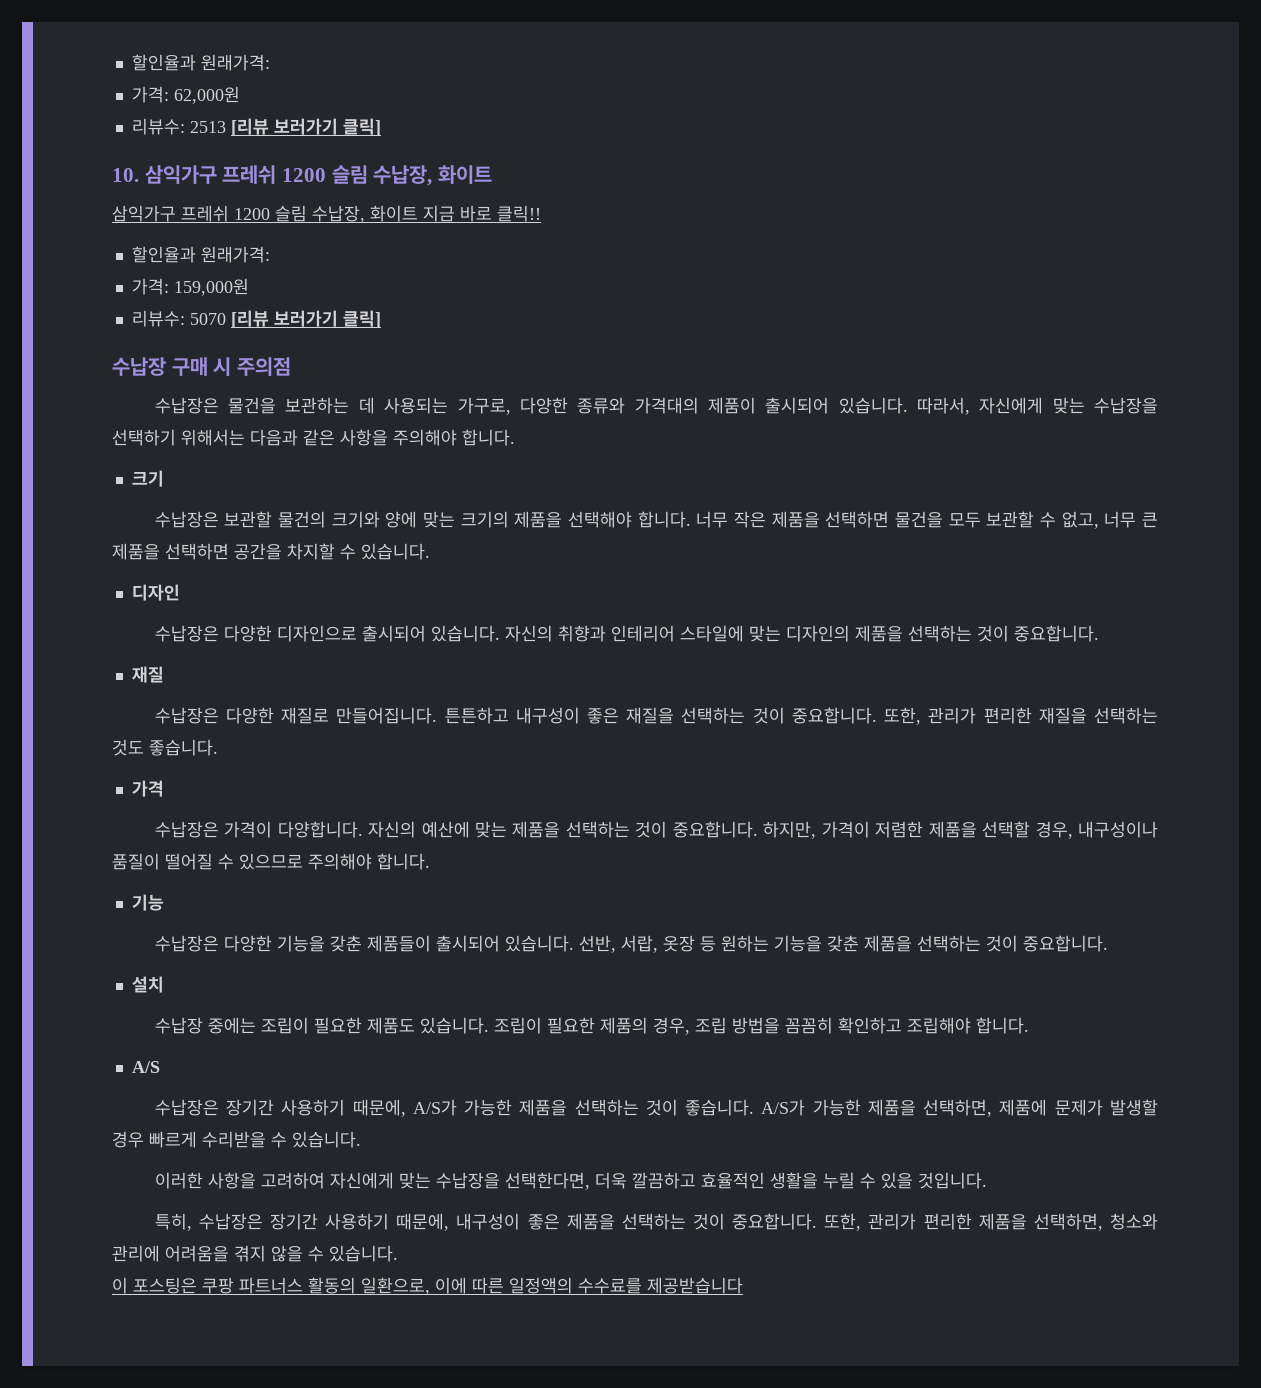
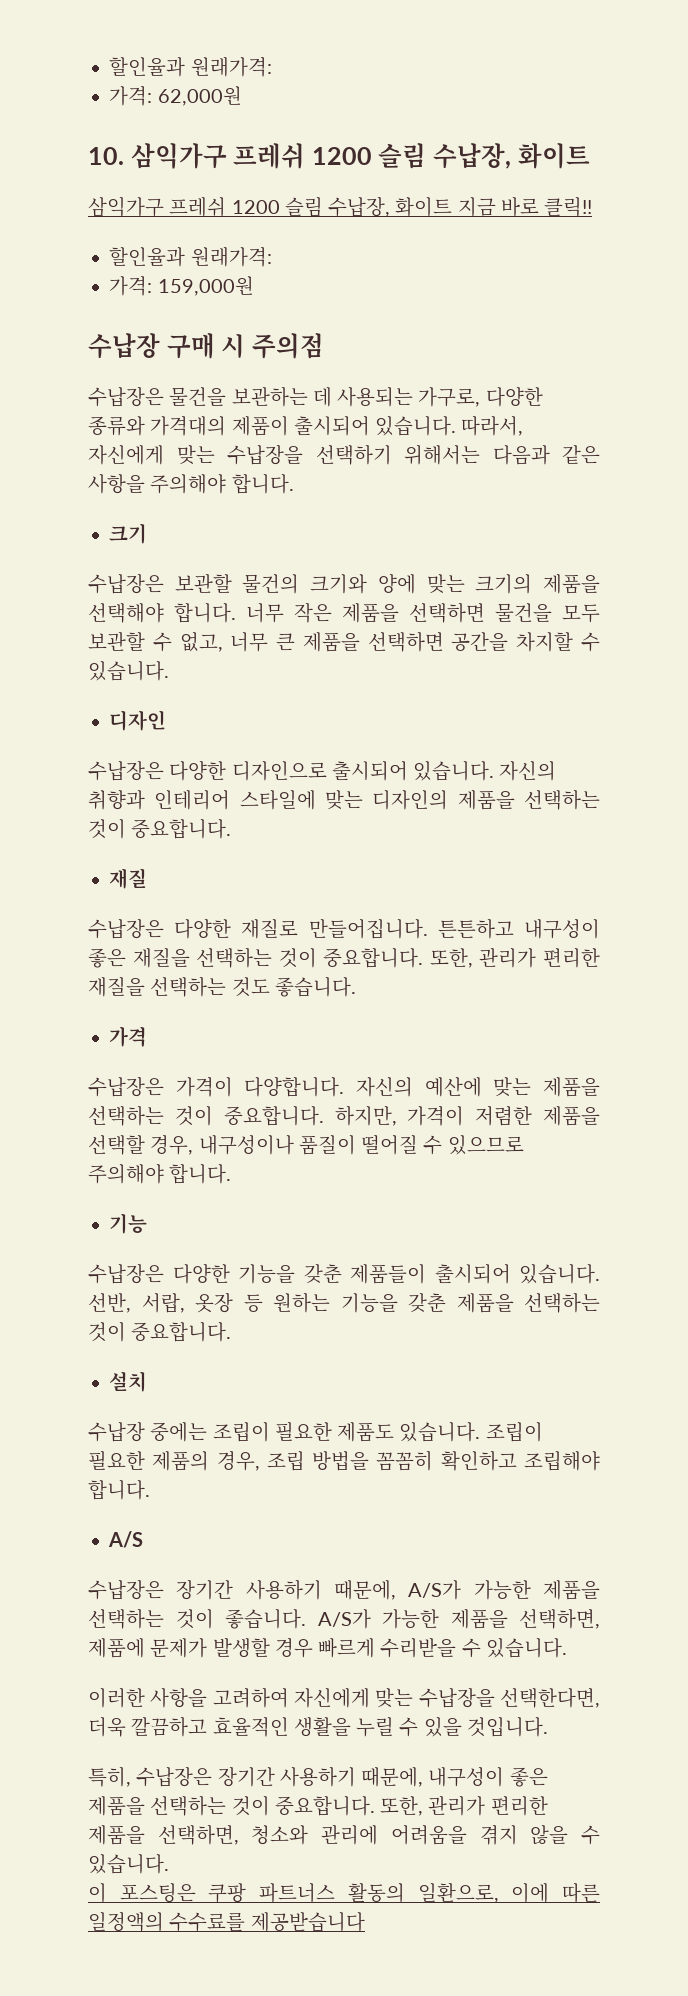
[131,118,381,136] // 리뷰수: 2513 [리뷰 보러가기 클릭] -> (242, 96) none
[131,310,381,328] // 리뷰수: 5070 [리뷰 보러가기 클릭] -> (254, 286) none

